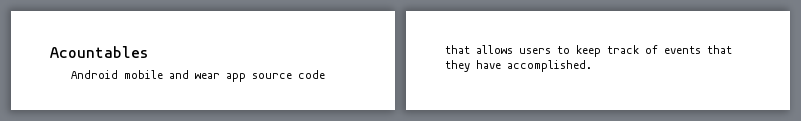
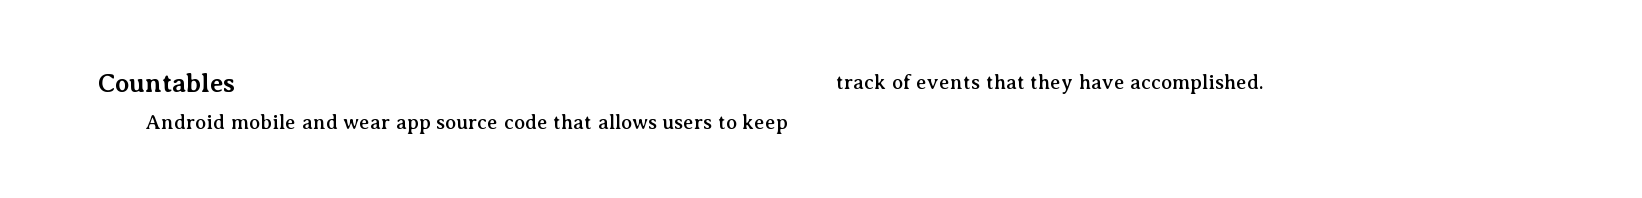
[50,46,149,58] Acountables -> [98,73,235,92] Countables

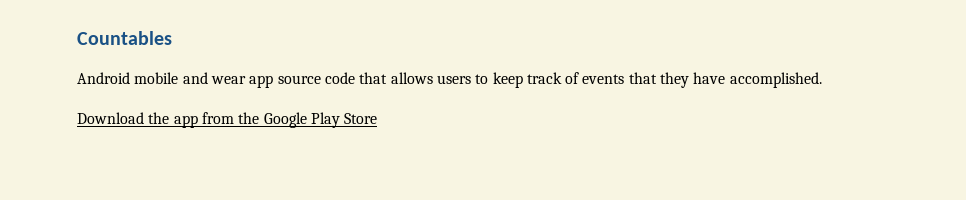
(1264, 84) none -> [77,112,378,128] // Download the app from the Google Play Store

